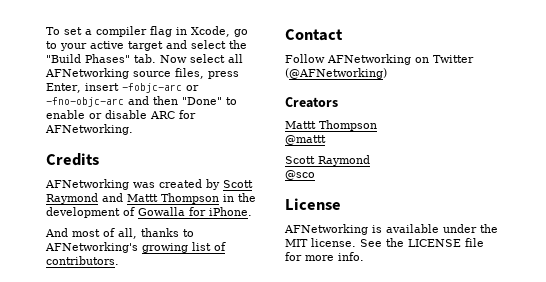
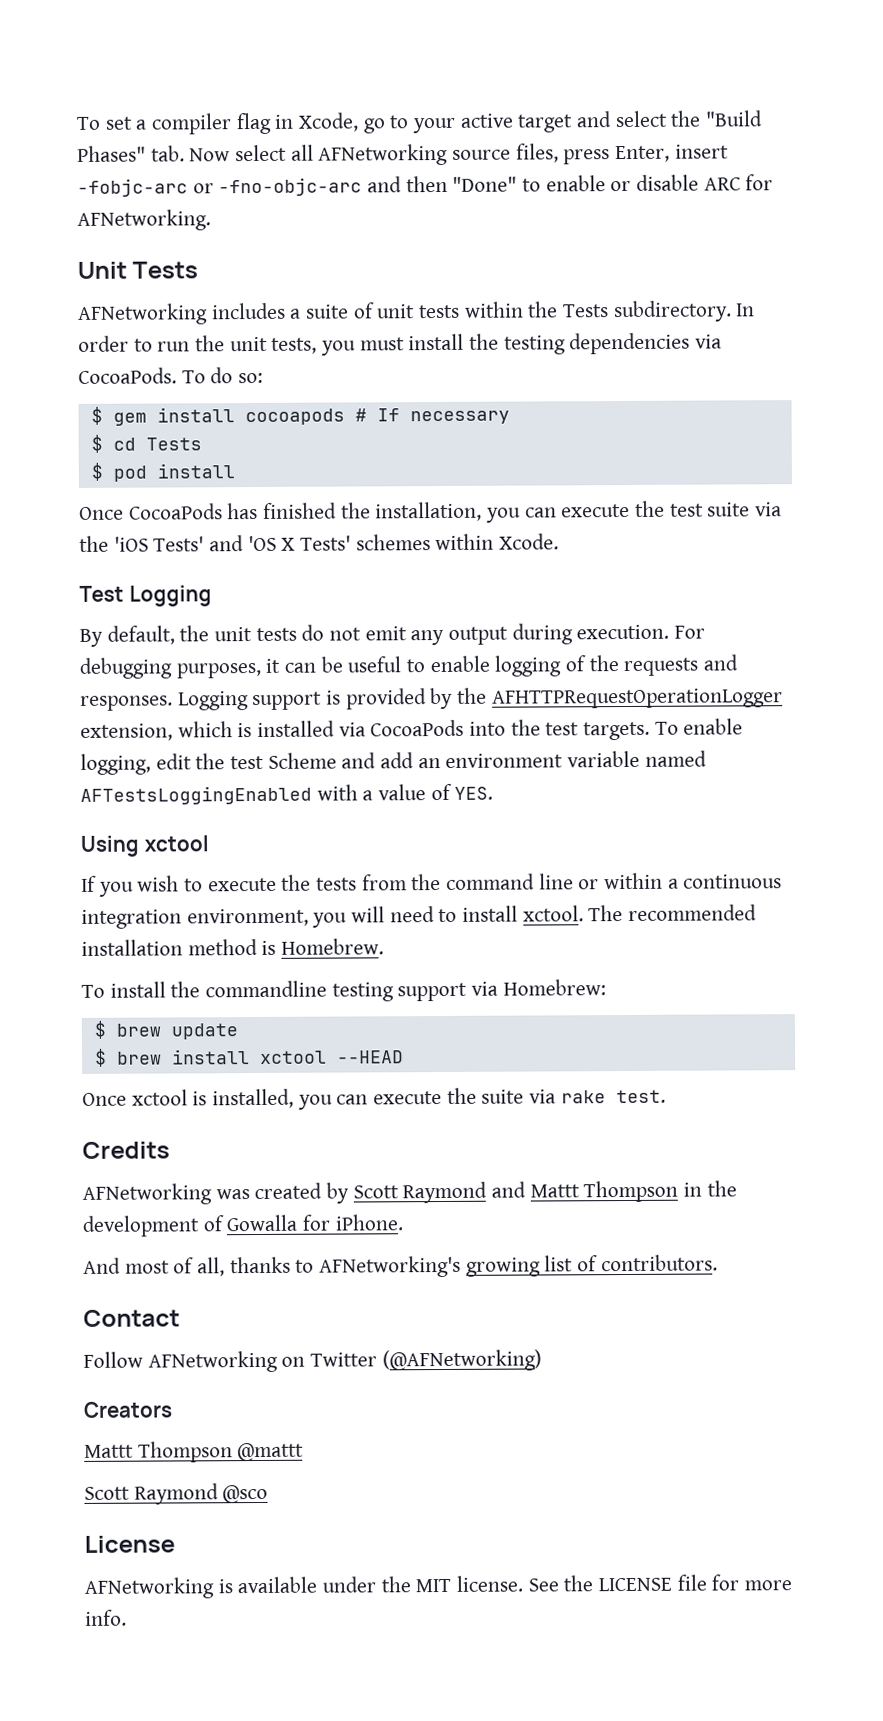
(133, 129) none -> [77,261,199,279] [77,300,756,325] [78,332,723,356] [78,367,264,384] [90,406,510,426] [90,434,202,453] [90,462,235,482] [79,500,783,523] [79,533,560,552] [79,585,212,607] [79,623,706,647] [79,654,739,679] [80,687,783,711] [80,718,744,741] [80,750,707,775] [80,783,494,805] [80,835,209,857] [81,872,783,897] [81,904,758,929] [81,938,385,956] [81,979,606,1002] [93,1020,238,1040] [94,1048,404,1067] [82,1087,666,1110] // Unit Tests // AFNetworking includes a suite of unit tests within the Tests subdirectory. In order to run the unit tests, you must install the testing dependencies via CocoaPods. To do so: // $ gem install cocoapods # If necessary // $ cd Tests // $ pod install // Once CocoaPods has finished the installation, you can execute the test suite via the 'iOS Tests' and 'OS X Tests' schemes within Xcode. // Test Logging // By default, the unit tests do not emit any output during execution. For debugging purposes, it can be useful to enable logging of the requests and responses. Logging support is provided by the AFHTTPRequestOperationLogger extension, which is installed via CocoaPods into the test targets. To enable logging, edit the test Scheme and add an environment variable named AFTestsLoggingEnabled with a value of YES. // Using xctool // If you wish to execute the tests from the command line or within a continuous integration environment, you will need to install xctool. The recommended installation method is Homebrew. // To install the commandline testing support via Homebrew: // $ brew update // $ brew install xctool --HEAD // Once xctool is installed, you can execute the suite via rake test.
(377, 125) // -> (233, 1452) none
(370, 160) // -> (219, 1494) none

